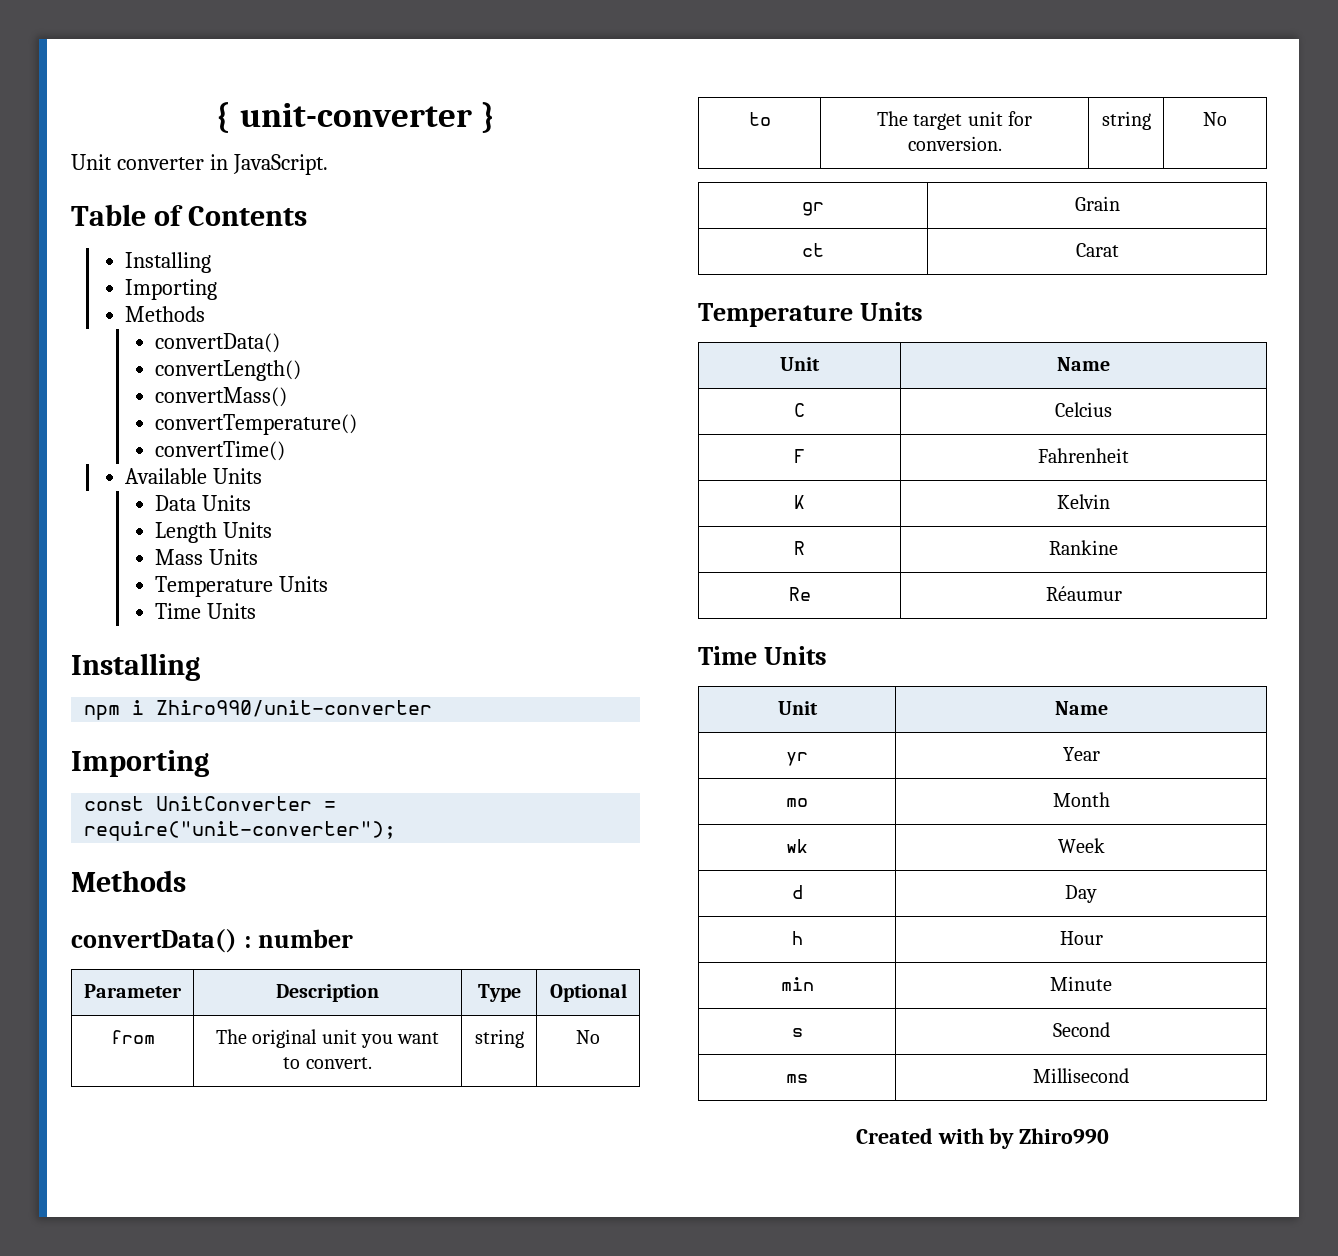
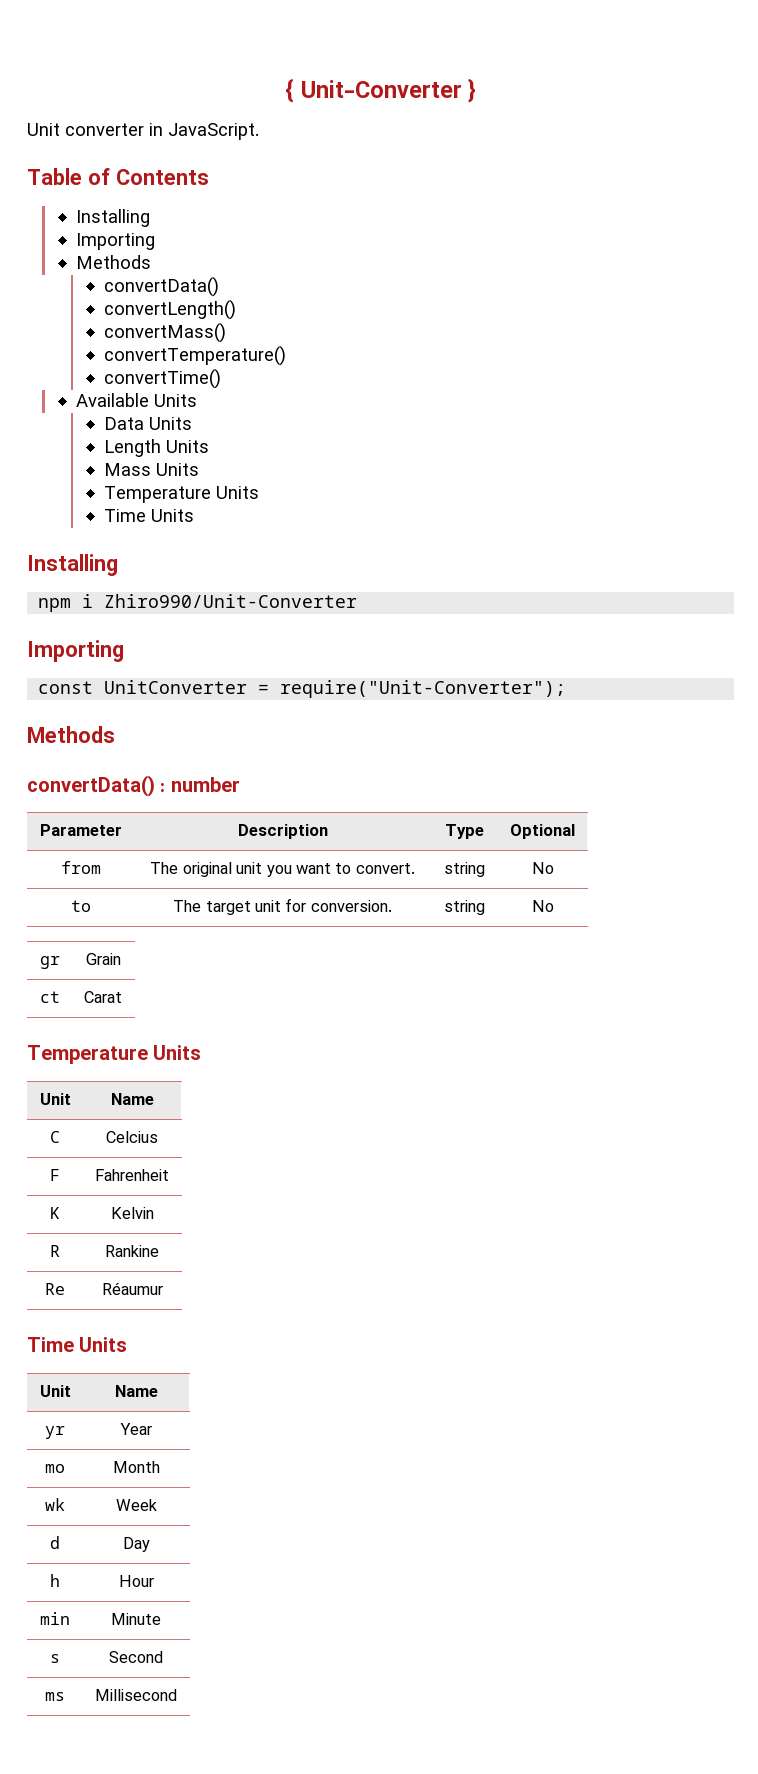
[239,103,472,127] unit-converter -> [300,80,462,98] Unit-Converter
[156,700,433,717] Zhiro990/unit-converter -> [104,594,358,608] Zhiro990/Unit-Converter
[84,821,397,841] require("unit-converter"); -> [280,680,567,698] require("Unit-Converter");
[855,1128,1110,1149] // Created with by Zhiro990 -> (177, 1695) none

